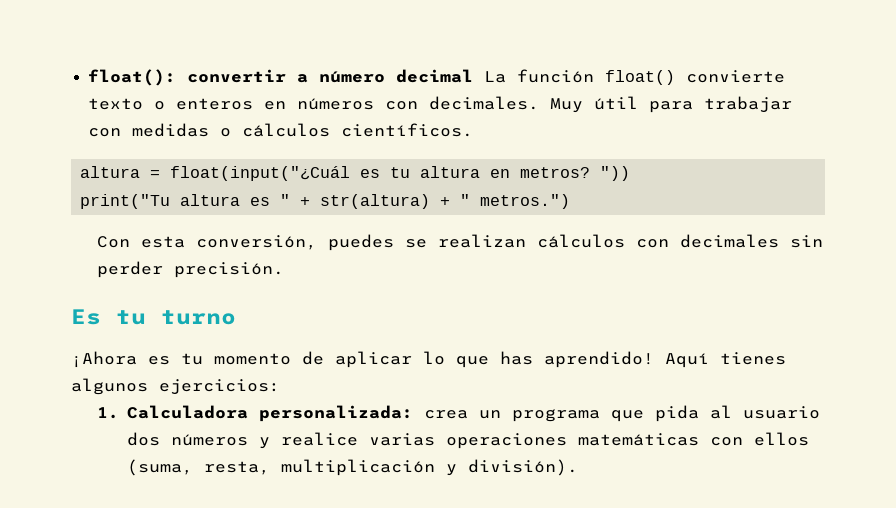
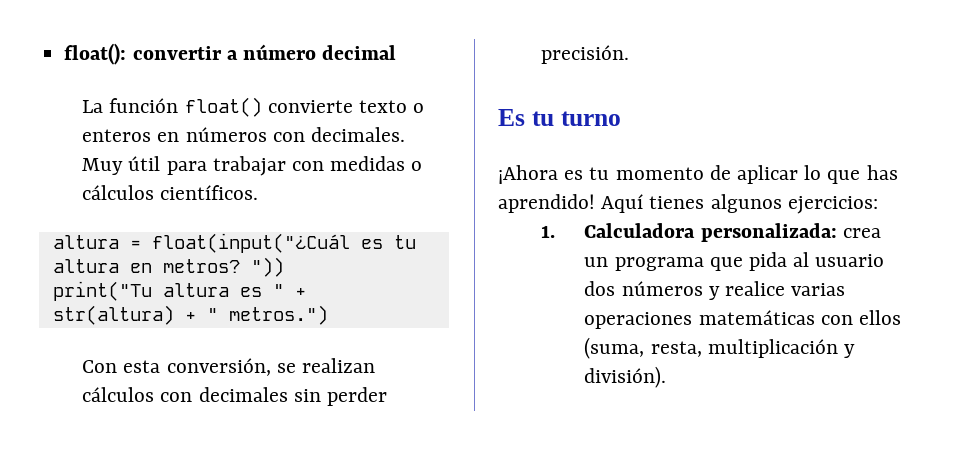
(474, 76) none -> (397, 52) //
[328,234,395,251] puedes -> (271, 367) none

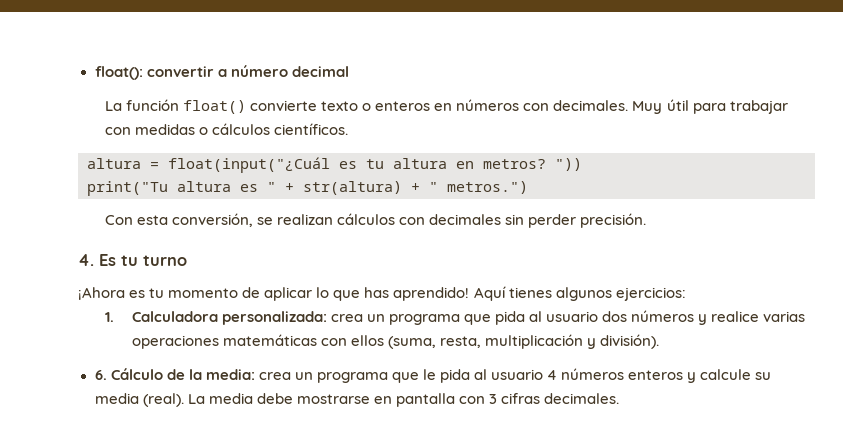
(630, 54) none -> [78,254,94,266] 4.
(667, 377) none -> [94,368,772,383] [94,393,620,407] // 6. Cálculo de la media: crea un programa que le pida al usuario 4 números enteros y calcule su media (real). La media debe mostrarse en pantalla con 3 cifras decimales.

